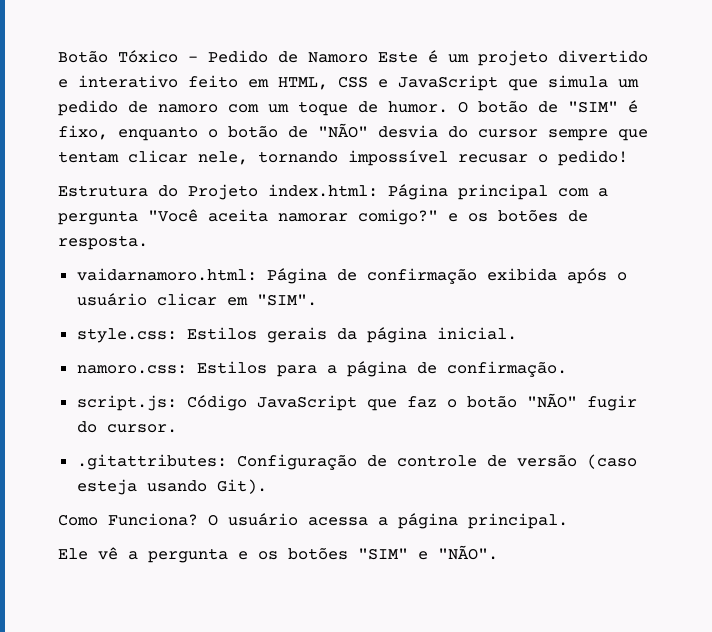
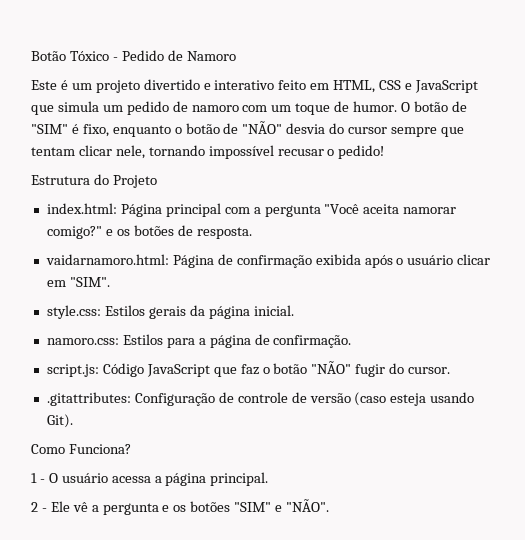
(368, 57) none -> (236, 56) //
(258, 192) none -> (157, 181) //
(198, 519) none -> [31,473,45,483] // 1 -
(568, 521) none -> [31,502,47,512] 2 -

